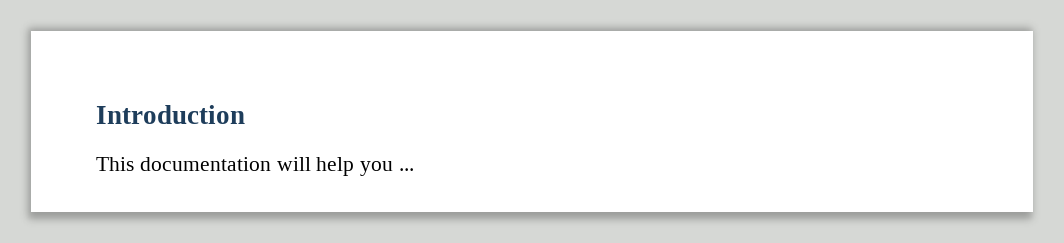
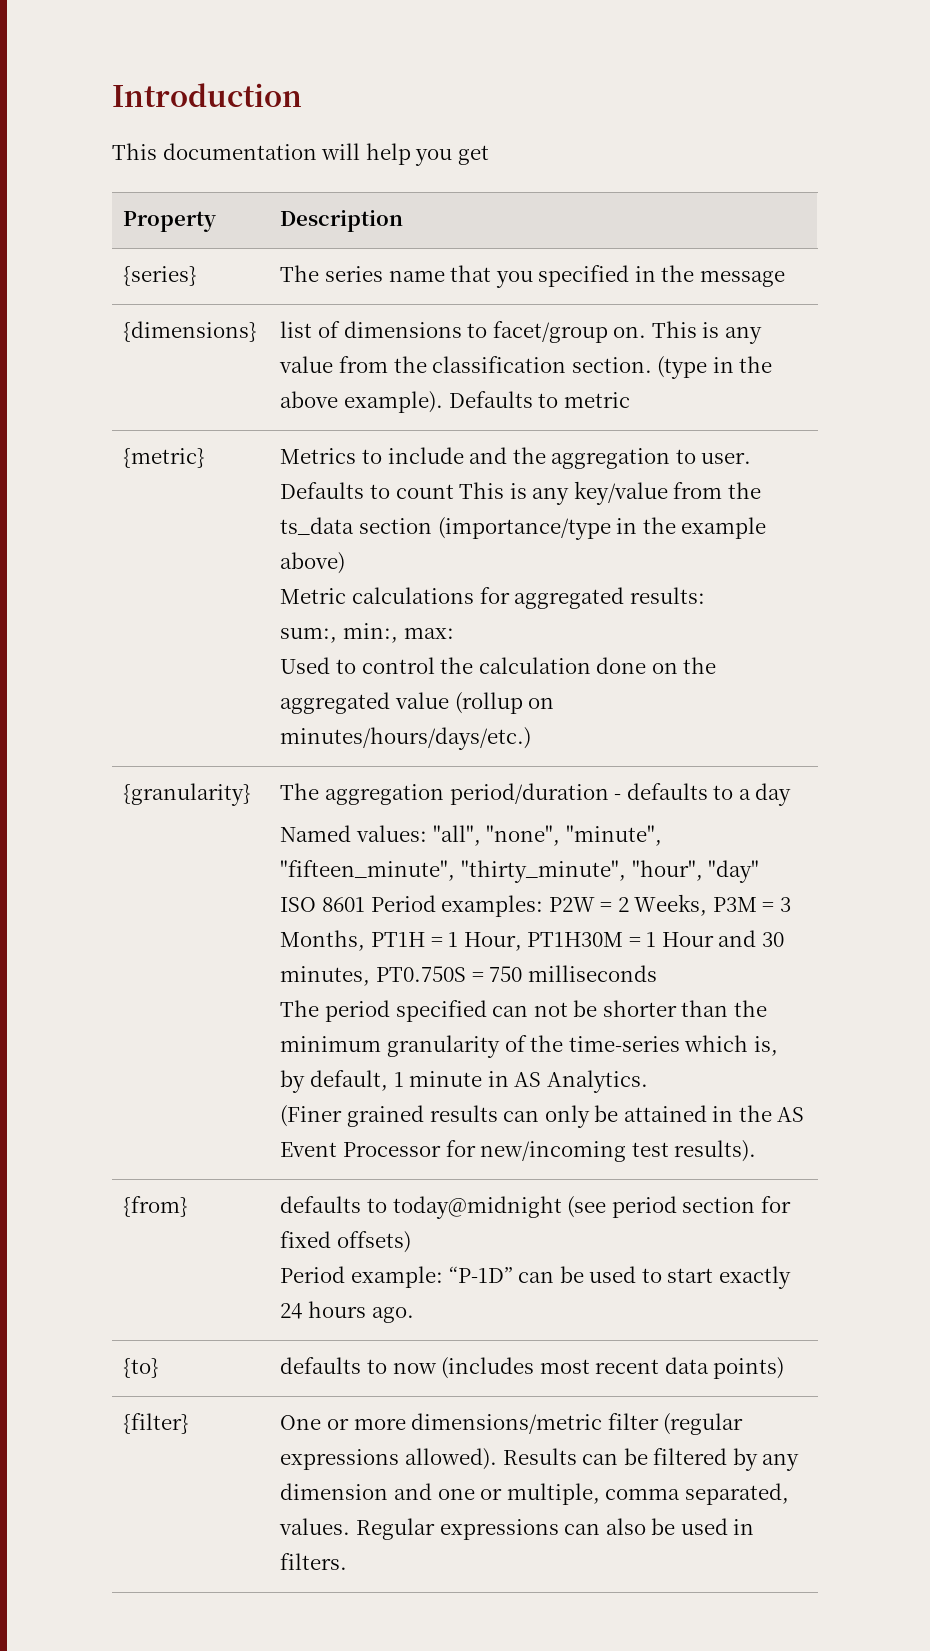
[399,168,415,171] ... -> [457,145,489,165] [123,211,217,232] [280,210,404,232] [123,266,198,286] [280,265,785,288] [123,321,258,342] [280,321,762,344] [279,356,773,379] [280,391,630,413] [123,448,206,468] [280,447,752,469] [280,481,761,505] [280,517,767,540] [280,552,346,574] [280,587,705,609] [280,623,454,643] [280,657,717,674] [280,692,555,714] [280,727,532,750] [123,783,252,806] [280,783,792,806] [280,825,662,846] [280,860,760,883] [280,894,791,917] [280,930,784,951] [280,965,657,986] [280,1000,767,1022] [280,1035,778,1058] [280,1070,648,1093] [280,1105,805,1128] [280,1140,757,1162] [123,1196,189,1217] [280,1196,791,1219] [280,1231,412,1253] [280,1266,791,1289] [280,1301,414,1323] [123,1358,160,1378] [280,1357,785,1379] [123,1413,190,1434] [280,1413,744,1435] [280,1448,800,1471] [280,1483,789,1505] [279,1518,755,1540] [280,1553,348,1570] get // Property | Description // {series} | The series name that you specified in the message // {dimensions} | list of dimensions to facet/group on. This is any value from the classification section. (type in the above example). Defaults to metric // {metric} | Metrics to include and the aggregation to user. Defaults to count This is any key/value from the ts_data section (importance/type in the example above) // Metric calculations for aggregated results: // sum:, min:, max: // Used to control the calculation done on the aggregated value (rollup on minutes/hours/days/etc.) // {granularity} | The aggregation period/duration - defaults to a day // Named values: "all", "none", "minute", "fifteen_minute", "thirty_minute", "hour", "day" // ISO 8601 Period examples: P2W = 2 Weeks, P3M = 3 Months, PT1H = 1 Hour, PT1H30M = 1 Hour and 30 minutes, PT0.750S = 750 milliseconds // The period specified can not be shorter than the minimum granularity of the time-series which is, by default, 1 minute in AS Analytics. // (Finer grained results can only be attained in the AS Event Processor for new/incoming test results). // {from} | defaults to today@midnight (see period section for fixed offsets) // Period example: “P-1D” can be used to start exactly 24 hours ago. // {to} | defaults to now (includes most recent data points) // {filter} | One or more dimensions/metric filter (regular expressions allowed). Results can be filtered by any dimension and one or multiple, comma separated, values. Regular expressions can also be used in filters.

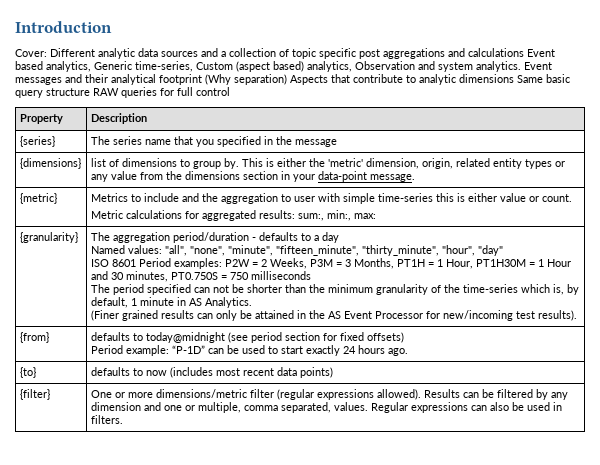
[112,143,489,166] This documentation will help you get -> [15,48,555,59] [15,61,552,72] [15,74,570,85] [15,87,230,98] Cover: Different analytic data sources and a collection of topic specific post aggregations and calculations Event based analytics, Generic time-series, Custom (aspect based) analytics, Observation and system analytics. Event messages and their analytical footprint (Why separation) Aspects that contribute to analytic dimensions Same basic query structure RAW queries for full control
[492,321,762,344] [279,356,773,379] [280,391,630,413] facet/group on. This is any value from the classification section. (type in the above example). Defaults to metric -> [192,158,565,169] [90,171,415,182] group by. This is either the 'metric' dimension, origin, related entity types or any value from the dimensions section in your data-point message.
[701,452,752,464] [280,481,761,505] [280,517,767,540] [280,552,346,574] user. Defaults to count This is any key/value from the ts_data section (importance/type in the example above) -> [293,193,572,204] user with simple time-series this is either value or count.
(705, 595) // -> (295, 214) none
[280,657,717,674] [280,692,555,714] [280,727,532,750] // Used to control the calculation done on the aggregated value (rollup on minutes/hours/days/etc.) -> (376, 216) none

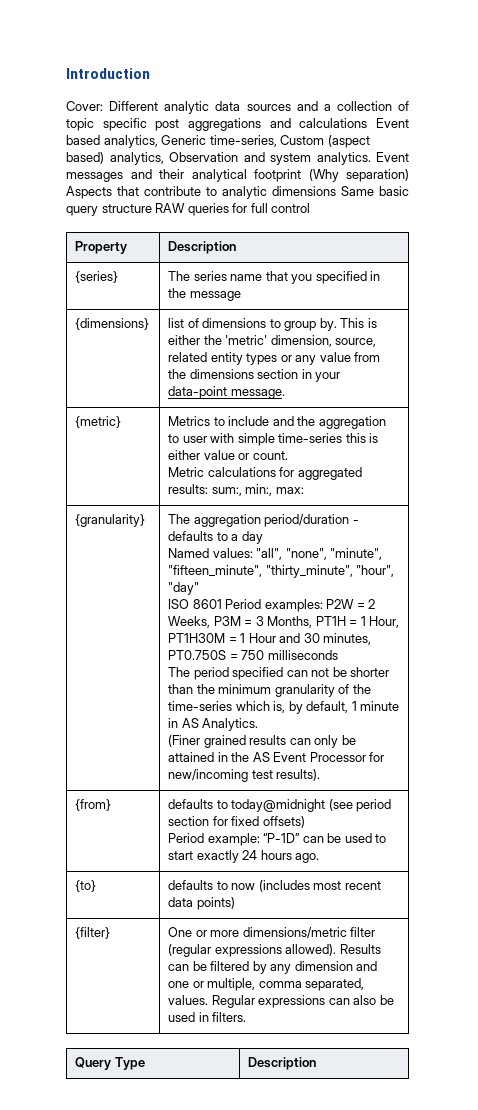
[421,158,453,169] origin, -> [335,338,377,347] source,
(123, 419) none -> [75,1057,145,1070] [248,1057,317,1070] // Query Type | Description

